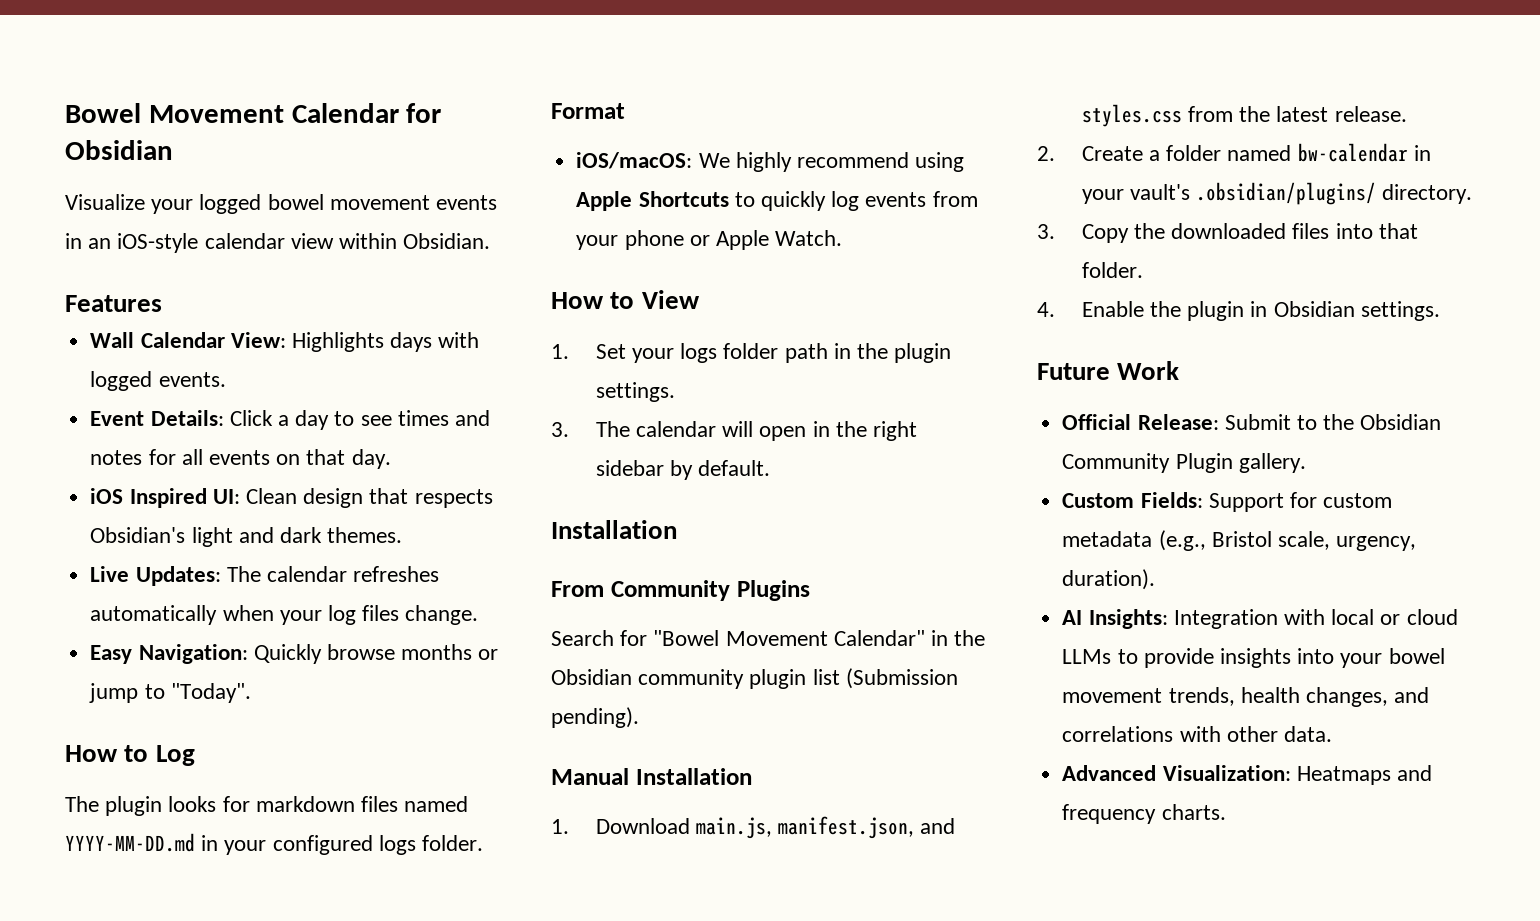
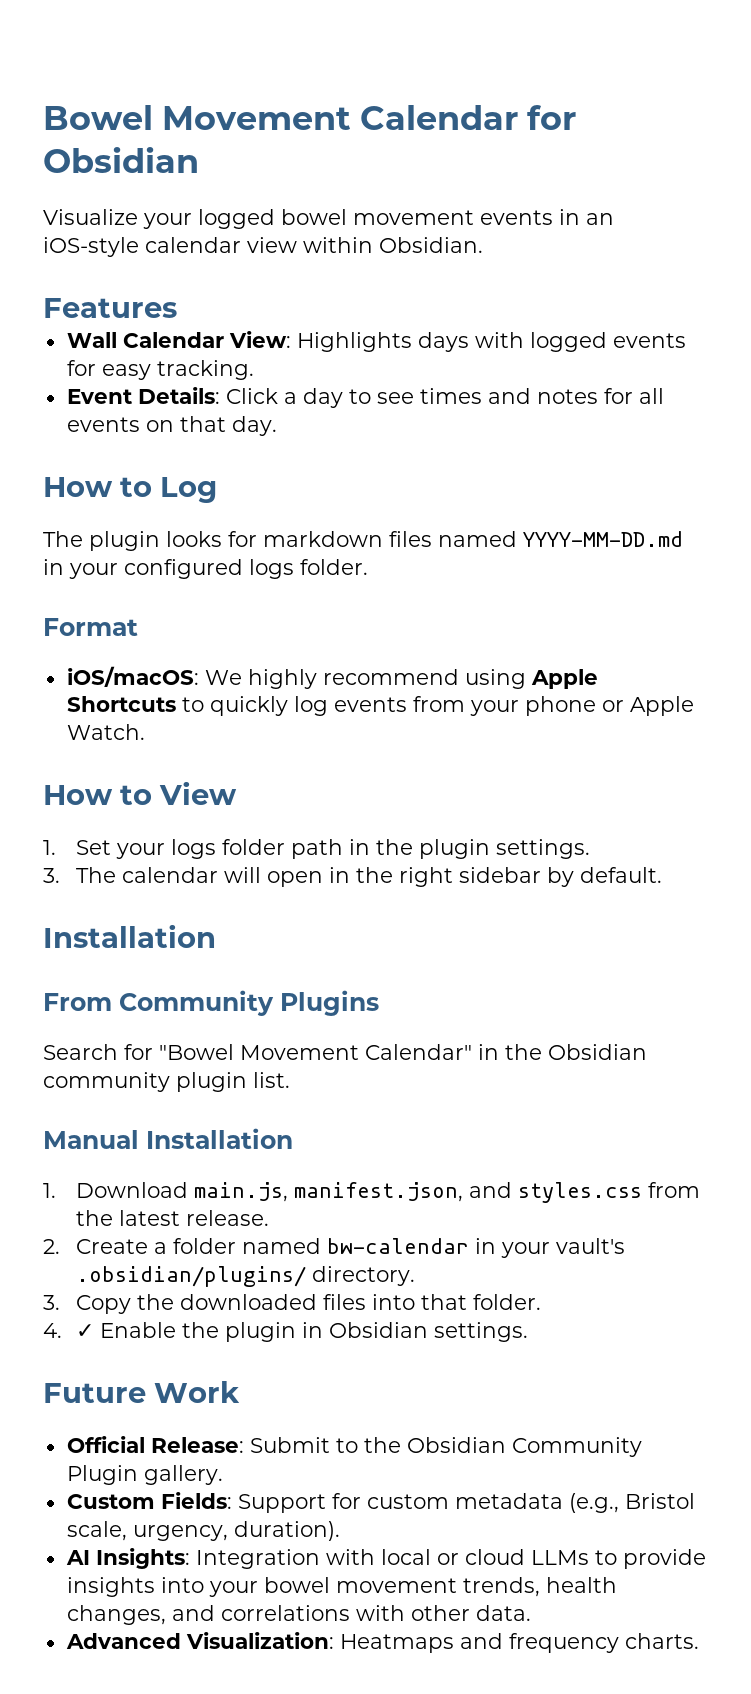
[158,372,226,387] events. -> [612,333,686,348] [66,360,254,380] events for easy tracking.
[90,488,493,508] [90,527,403,547] [90,566,440,586] [90,605,479,625] [90,644,499,664] [89,683,251,703] // iOS Inspired UI: Clean design that respects Obsidian's light and dark themes. // Live Updates: The calendar refreshes automatically when your log files change. // Easy Navigation: Quickly browse months or jump to "Today". -> (277, 426) none
[812,668,958,689] [551,707,639,728] list (Submission pending). -> [253,1072,290,1088] list.
(1055, 309) none -> [75,1324,94,1338] ✓

